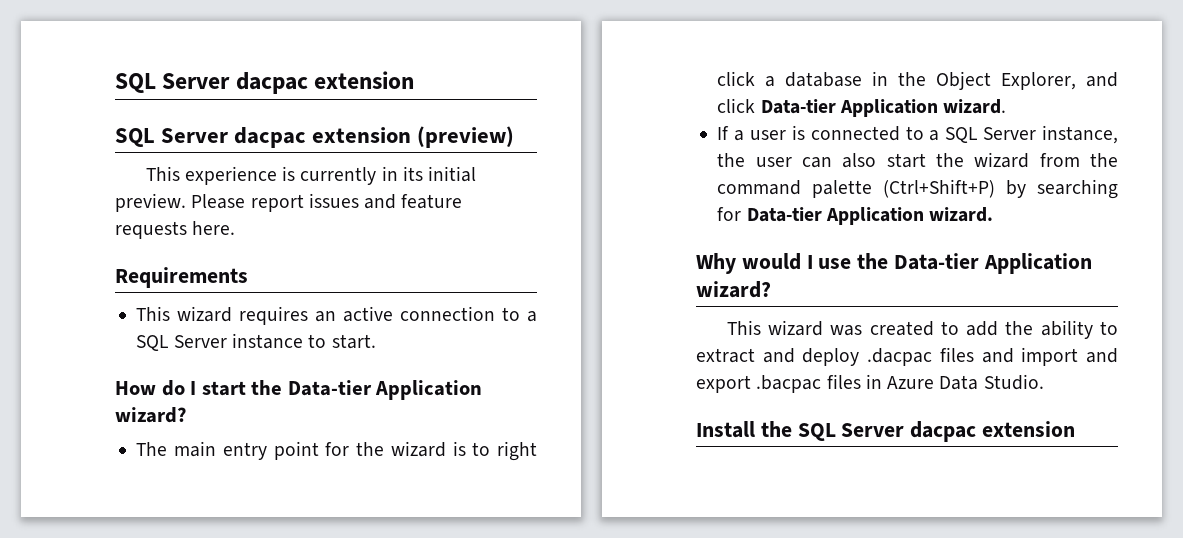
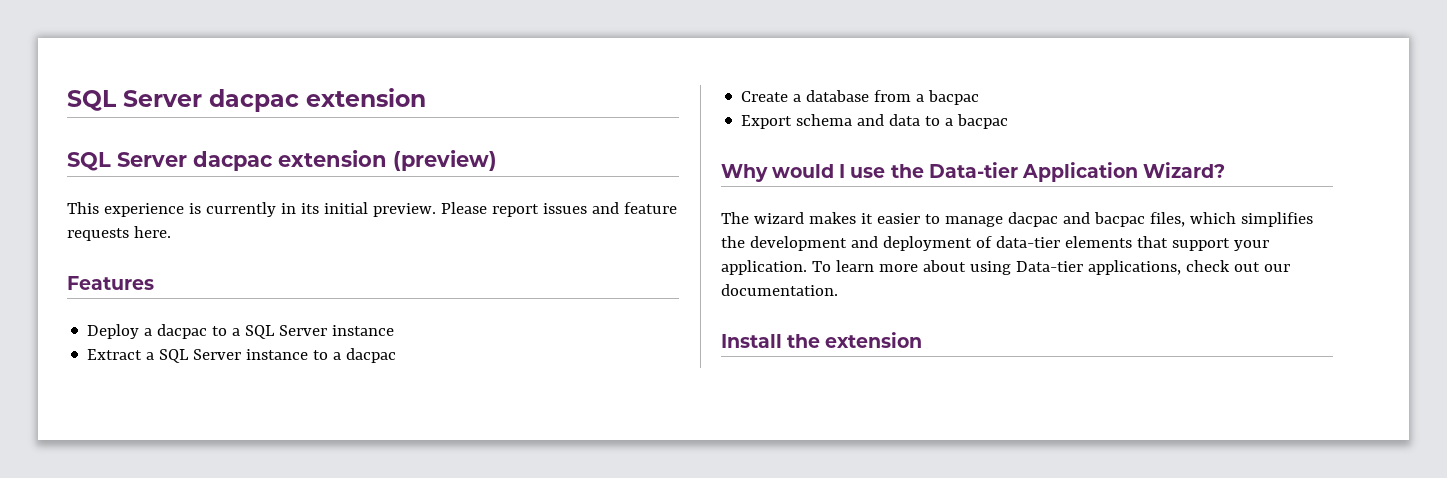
[115,267,248,288] [136,306,496,325] Requirements // This wizard requires an active connection -> [67,276,154,290] [87,324,208,339] Features // Deploy a dacpac
[308,334,376,349] [115,380,483,400] [115,407,186,423] [136,441,537,461] [717,71,1118,90] [717,98,1007,117] [717,125,1118,144] [717,152,1118,168] [717,179,1118,199] [717,207,994,225] to start. // How do I start the Data-tier Application wizard? // The main entry point for the wizard is to right click a database in the Object Explorer, and click Data-tier Application wizard. // If a user is connected to a SQL Server instance, the user can also start the wizard from the command palette (Ctrl+Shift+P) by searching for Data-tier Application wizard. -> [87,348,397,363] [741,90,980,105] [741,114,1009,129] // Extract a SQL Server instance to a dacpac // Create a database from a bacpac // Export schema and data to a bacpac
[696,281,771,298] [726,320,1118,339] [696,347,1118,366] [696,374,1044,393] wizard? // This wizard was created to add the ability to extract and deploy .dacpac files and import and export .bacpac files in Azure Data Studio. -> [1142,162,1225,178] [721,212,1313,227] [721,236,1269,251] [721,260,1290,275] [721,284,838,296] Wizard? // The wizard makes it easier to manage dacpac and bacpac files, which simplifies the development and deployment of data-tier elements that support your application. To learn more about using Data-tier applications, check out our documentation.
[797,421,977,442] SQL Server dacpac -> (821, 341) none

